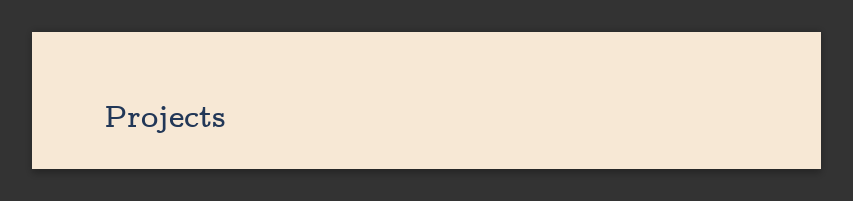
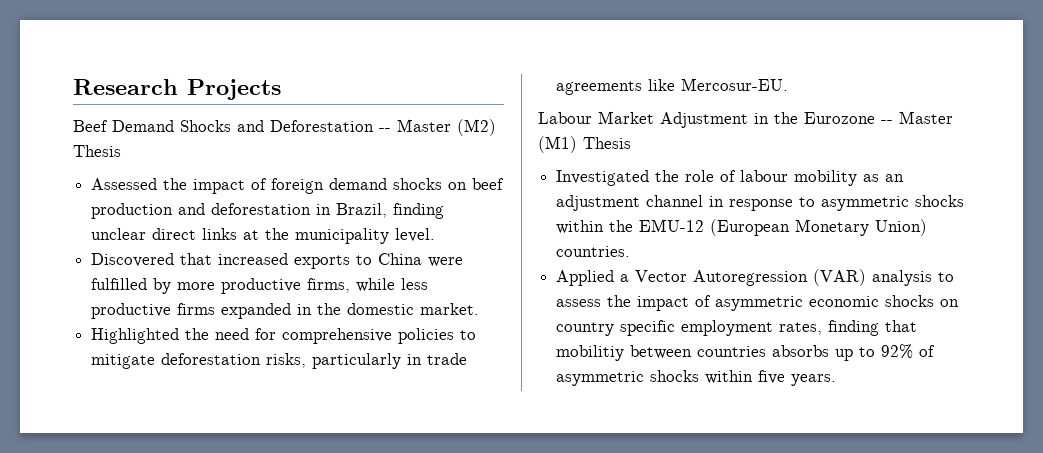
(104, 119) none -> [73,79,178,95] Research
(226, 119) none -> [73,119,496,136] [73,145,121,157] [91,178,505,194] [91,203,445,219] [91,228,436,244] [91,253,464,269] [91,278,429,294] [91,303,480,319] [91,328,477,344] [91,353,468,369] [556,78,789,95] [538,111,953,128] [538,136,631,153] [556,170,905,186] [556,195,965,211] [556,219,928,236] [556,246,631,257] [556,269,955,286] [556,295,960,311] [556,320,918,336] [556,344,936,361] [556,370,837,386] // Beef Demand Shocks and Deforestation -- Master (M2) Thesis // Assessed the impact of foreign demand shocks on beef production and deforestation in Brazil, finding unclear direct links at the municipality level. // Discovered that increased exports to China were fulfilled by more productive firms, while less productive firms expanded in the domestic market. // Highlighted the need for comprehensive policies to mitigate deforestation risks, particularly in trade agreements like Mercosur-EU. // Labour Market Adjustment in the Eurozone -- Master (M1) Thesis // Investigated the role of labour mobility as an adjustment channel in response to asymmetric shocks within the EMU-12 (European Monetary Union) countries. // Applied a Vector Autoregression (VAR) analysis to assess the impact of asymmetric economic shocks on country specific employment rates, finding that mobilitiy between countries absorbs up to 92% of asymmetric shocks within five years.

